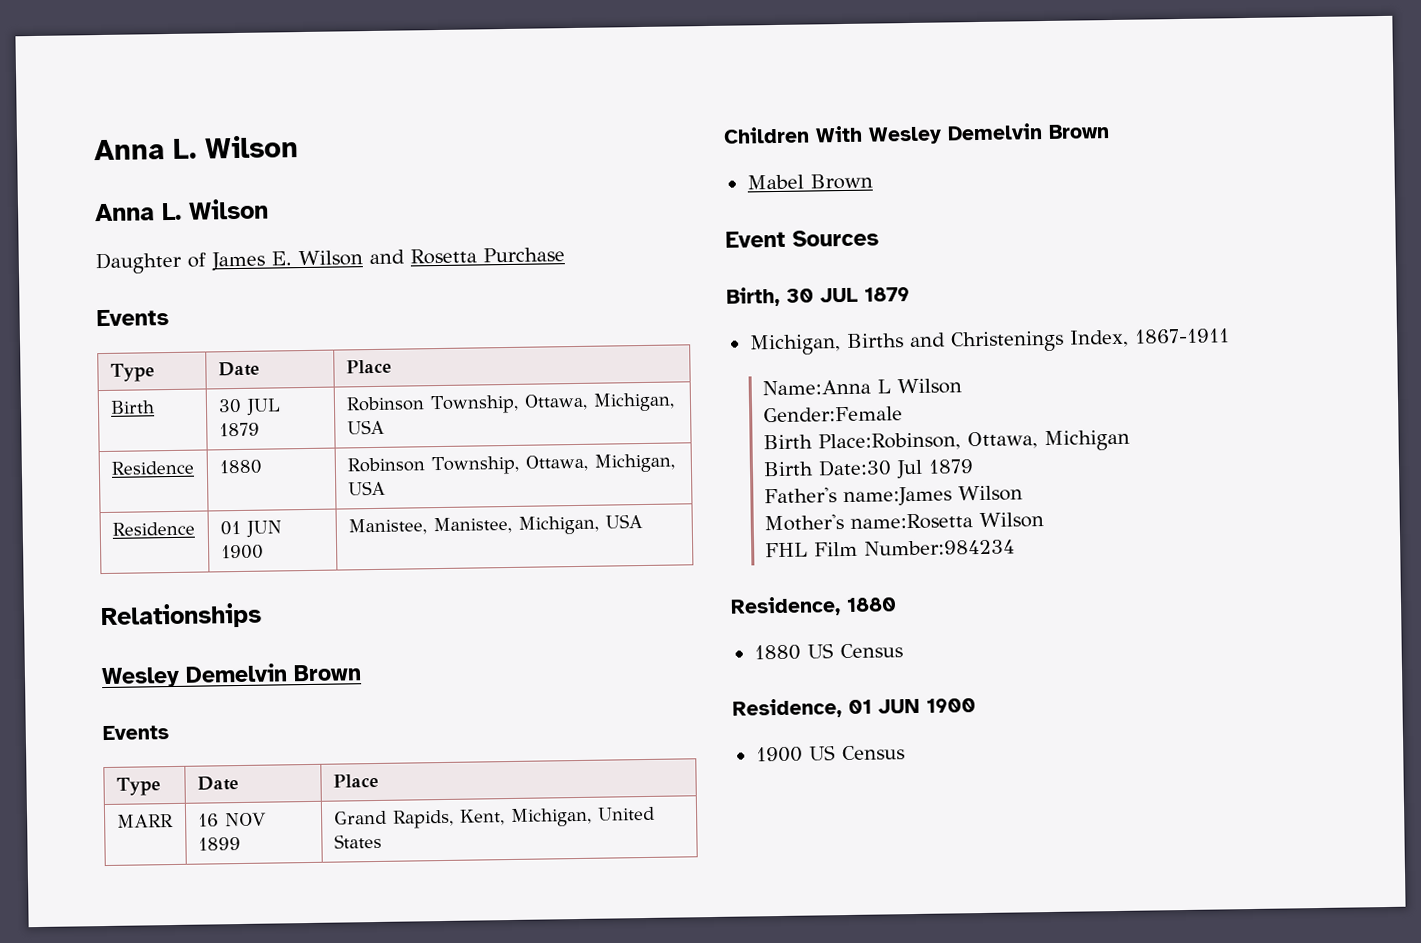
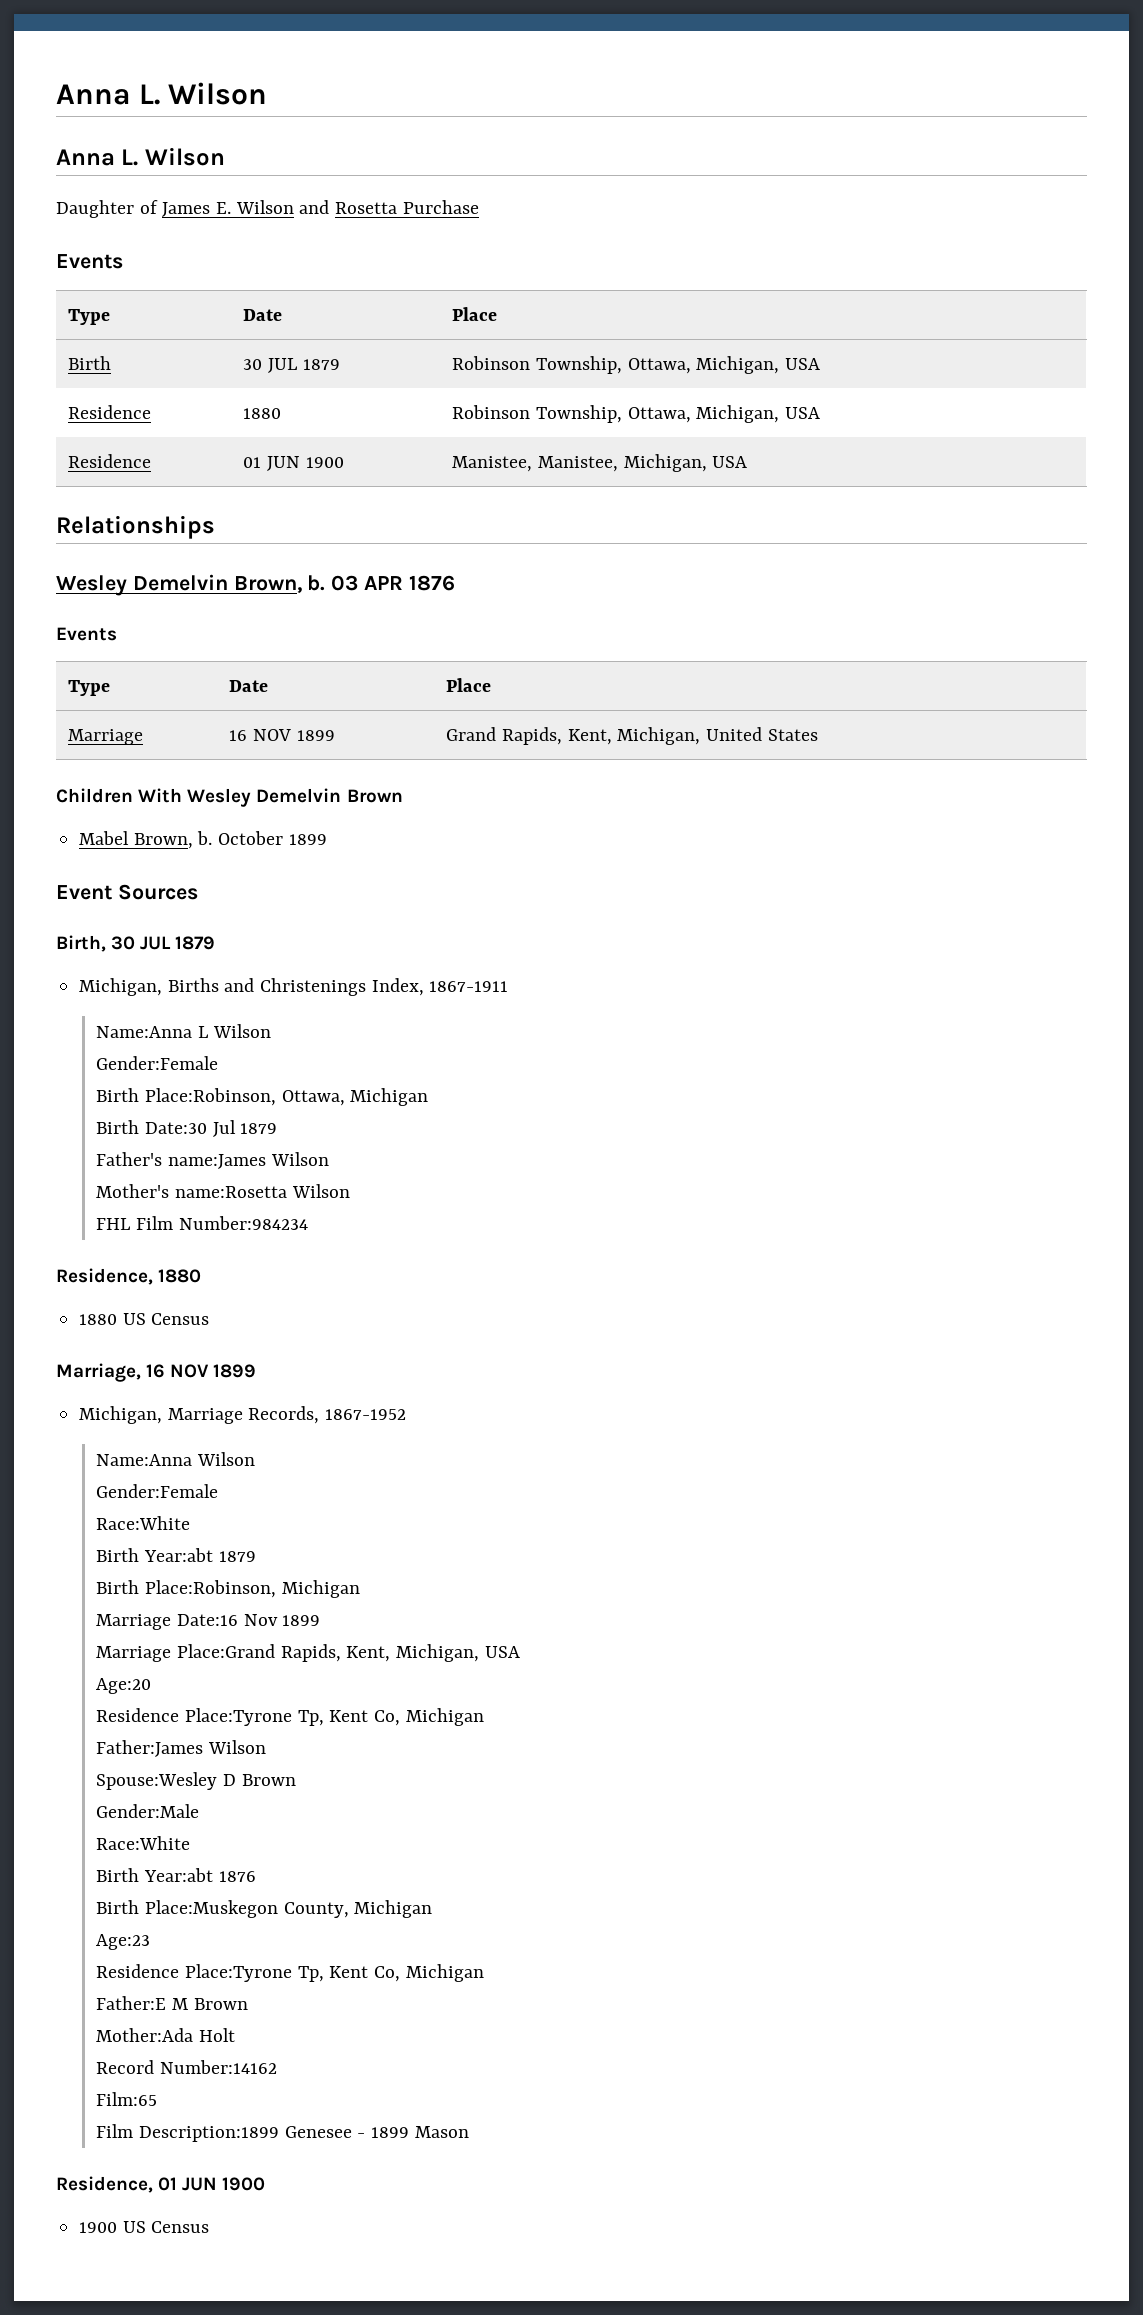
[293,664,362,682] [102,725,169,741] [115,777,161,796] [196,776,239,791] [332,773,379,788] [116,814,174,828] Brown // Events // Type | Date | Place // MARR -> [233,575,455,593] [56,627,117,641] [68,680,111,696] [229,680,269,692] [446,678,492,692] [68,729,144,745] Brown, b. 03 APR 1876 // Events // Type | Date | Place // Marriage
[809,173,873,190] Brown -> [133,831,327,849] Brown, b. October 1899
(903, 651) none -> [56,1363,257,1382] [79,1406,407,1424] [96,1452,256,1466] [96,1484,219,1498] [96,1516,191,1530] [96,1548,256,1562] [96,1580,360,1598] [96,1614,321,1630] [96,1644,520,1662] [96,1678,152,1694] [96,1708,484,1726] [96,1740,267,1757] [96,1772,296,1790] [96,1804,200,1818] [96,1836,191,1850] [96,1868,256,1882] [96,1900,433,1918] [96,1934,151,1950] [96,1964,484,1982] [96,1996,248,2010] [96,2028,236,2042] [96,2060,278,2074] [96,2092,158,2106] [96,2124,469,2142] // Marriage, 16 NOV 1899 // Michigan, Marriage Records, 1867-1952 // Name:Anna Wilson // Gender:Female // Race:White // Birth Year:abt 1879 // Birth Place:Robinson, Michigan // Marriage Date:16 Nov 1899 // Marriage Place:Grand Rapids, Kent, Michigan, USA // Age:20 // Residence Place:Tyrone Tp, Kent Co, Michigan // Father:James Wilson // Spouse:Wesley D Brown // Gender:Male // Race:White // Birth Year:abt 1876 // Birth Place:Muskegon County, Michigan // Age:23 // Residence Place:Tyrone Tp, Kent Co, Michigan // Father:E M Brown // Mother:Ada Holt // Record Number:14162 // Film:65 // Film Description:1899 Genesee - 1899 Mason

